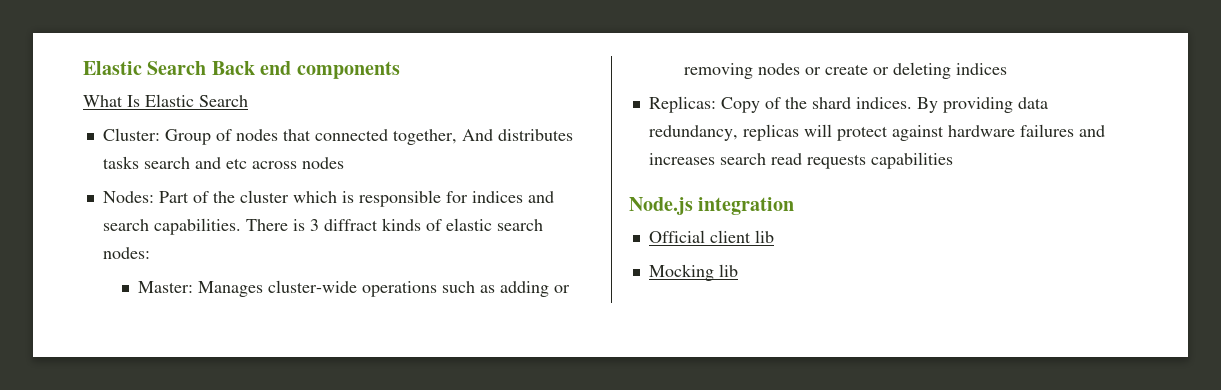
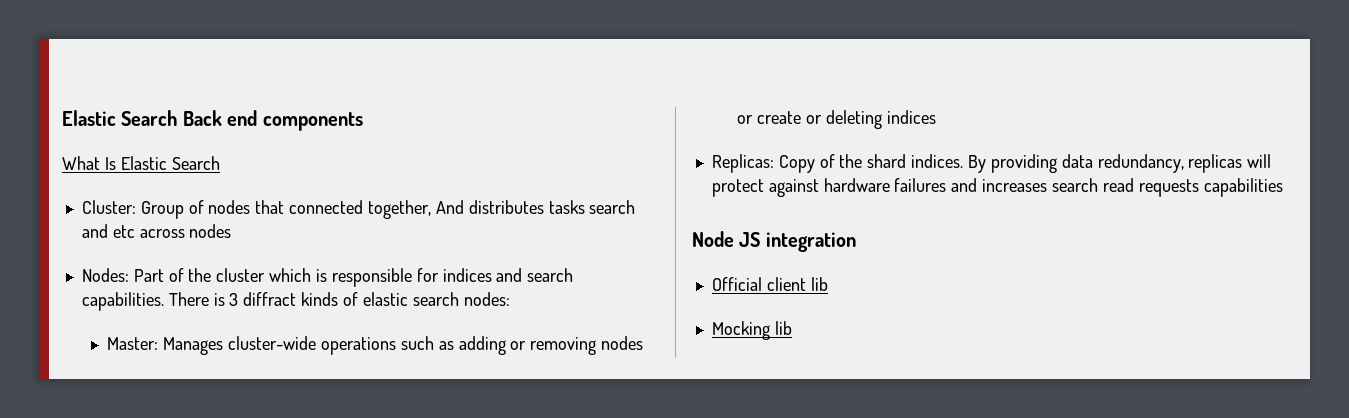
[629,197,693,215] Node.js -> [692,231,761,247] Node JS

